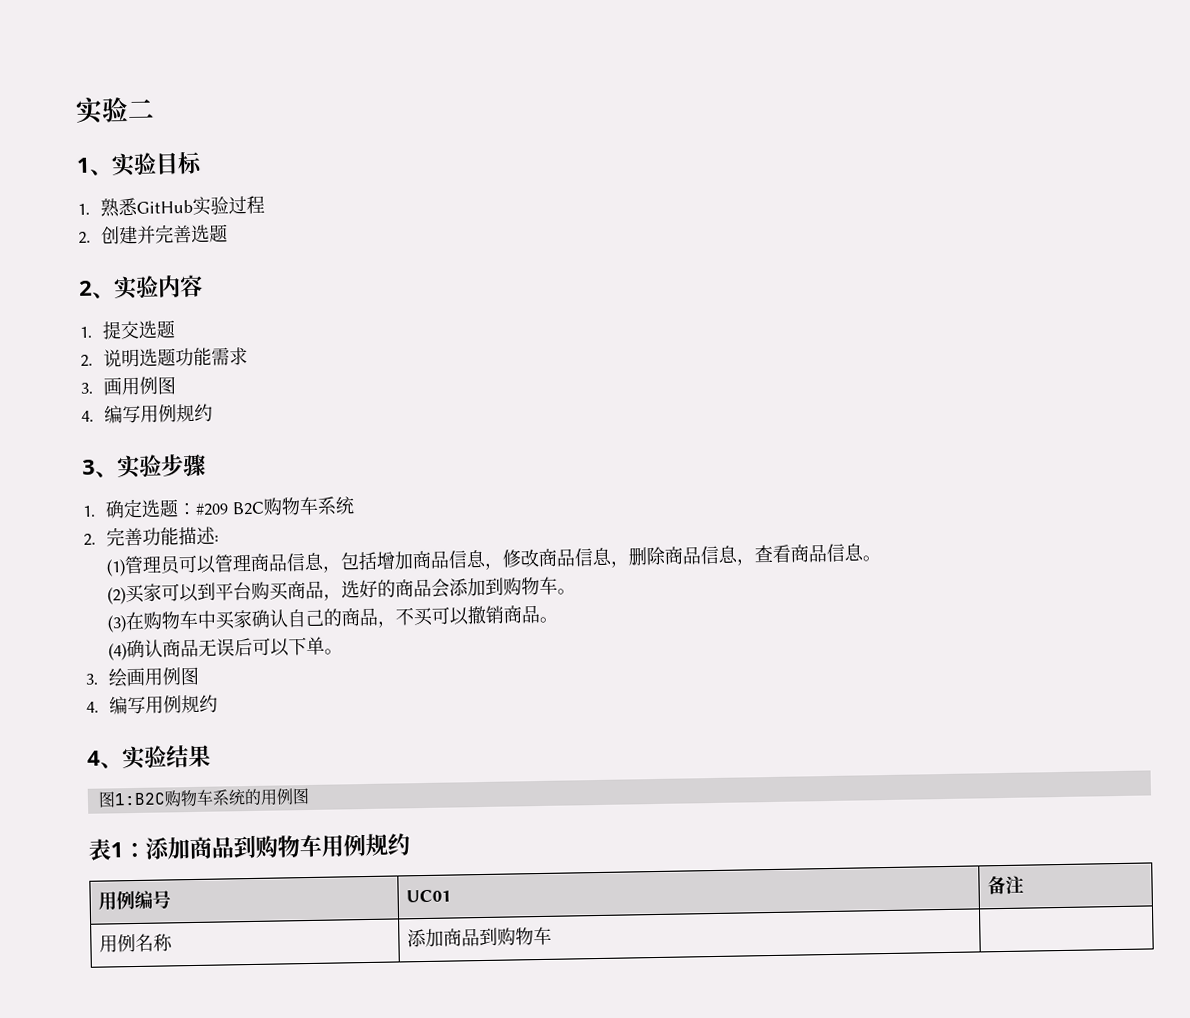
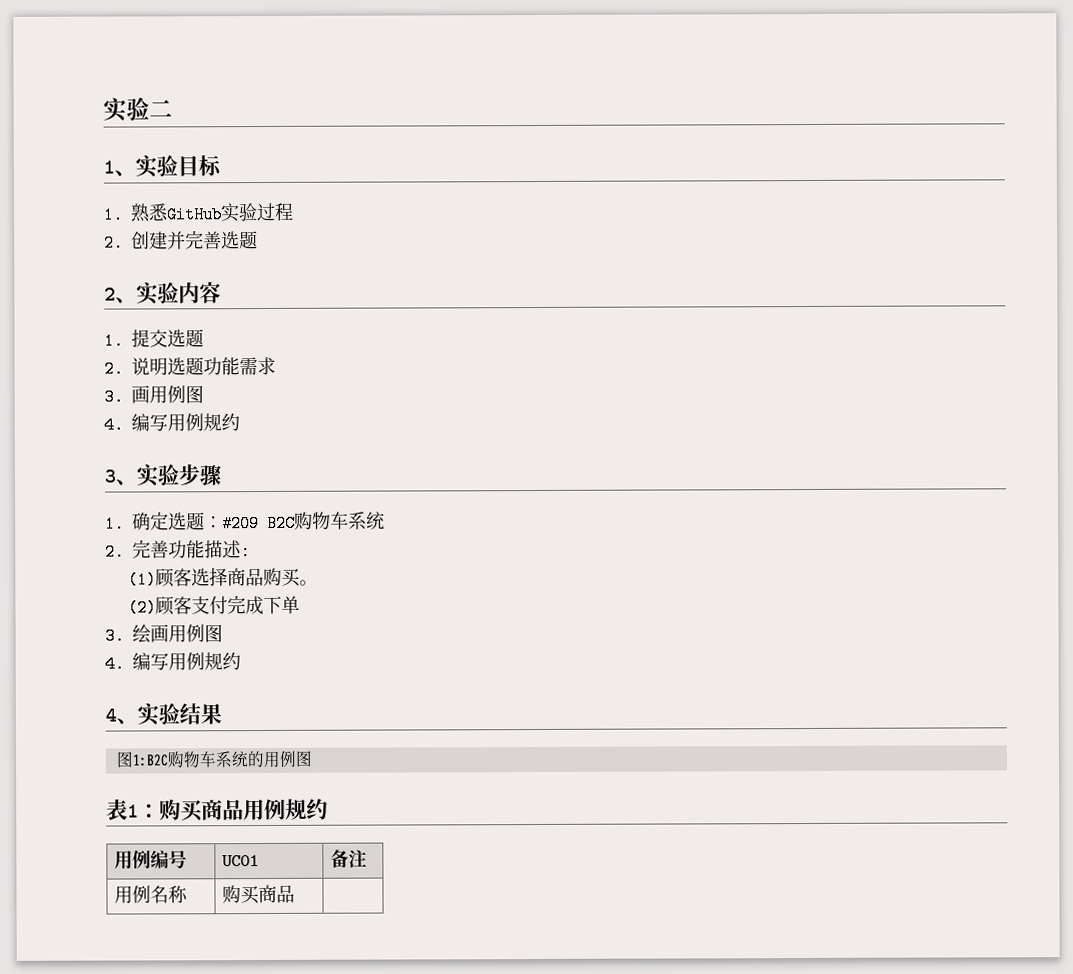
[123,543,881,575] [106,576,576,605] [106,604,558,633] [107,637,290,661] 管理员可以管理商品信息，包括增加商品信息，修改商品信息，删除商品信息，查看商品信息。 // (2)买家可以到平台购买商品，选好的商品会添加到购物车。 // (3)在购物车中买家确认自己的商品，不买可以撤销商品。 // (4)确认商品无误后可以 -> [155,567,319,588] [128,595,265,617] 顾客选择商品购买。 // (2)顾客支付完成
[323,648,343,655] 。 -> (301, 604) none
[145,834,322,860] 添加商品到购物车 -> [159,799,244,822] 购买商品
[407,926,553,948] 添加商品到购物车 -> [222,884,296,905] 购买商品

